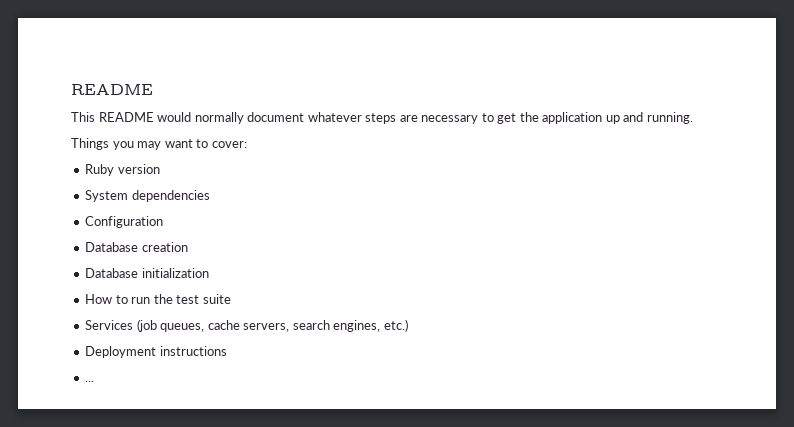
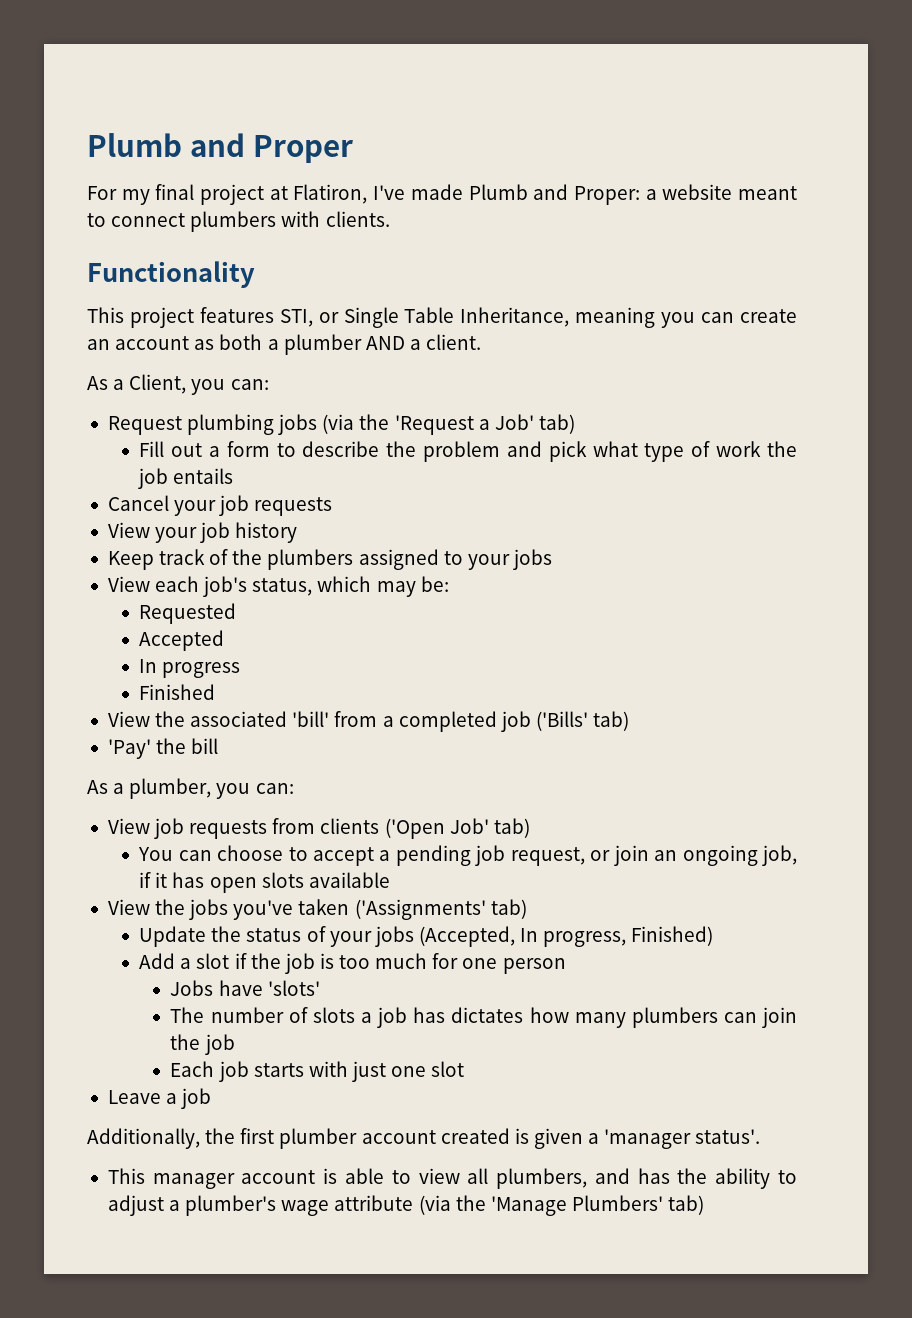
[71,84,153,95] [71,112,693,124] [71,138,247,150] [85,164,160,176] [85,190,210,202] [85,216,164,228] [85,242,188,252] [85,268,209,278] [85,294,231,304] [85,319,408,332] [85,346,227,358] [85,381,95,382] README // This README would normally document whatever steps are necessary to get the application up and running. // Things you may want to cover: // Ruby version // System dependencies // Configuration // Database creation // Database initialization // How to run the test suite // Services (job queues, cache servers, search engines, etc.) // Deployment instructions // ... -> [87,133,353,163] [87,184,798,205] [87,211,390,232] [87,261,255,288] [87,307,797,328] [87,334,482,355] [87,374,269,395] [107,414,575,435] [139,441,797,462] [138,468,234,489] [107,495,333,516] [107,522,298,543] [107,549,552,570] [107,576,449,597] [139,603,237,624] [139,630,225,651] [139,659,241,678] [139,684,216,700] [107,711,630,732] [107,738,219,759] [87,778,294,799] [107,818,530,839] [138,845,798,866] [139,872,390,893] [107,899,527,920] [139,926,714,947] [139,953,566,974] [170,980,320,996] [170,1007,797,1028] [170,1034,235,1055] [170,1061,465,1082] [107,1088,212,1109] [87,1128,761,1149] [107,1168,797,1189] [107,1195,705,1216] Plumb and Proper // For my final project at Flatiron, I've made Plumb and Proper: a website meant to connect plumbers with clients. // Functionality // This project features STI, or Single Table Inheritance, meaning you can create an account as both a plumber AND a client. // As a Client, you can: // Request plumbing jobs (via the 'Request a Job' tab) // Fill out a form to describe the problem and pick what type of work the job entails // Cancel your job requests // View your job history // Keep track of the plumbers assigned to your jobs // View each job's status, which may be: // Requested // Accepted // In progress // Finished // View the associated 'bill' from a completed job ('Bills' tab) // 'Pay' the bill // As a plumber, you can: // View job requests from clients ('Open Job' tab) // You can choose to accept a pending job request, or join an ongoing job, if it has open slots available // View the jobs you've taken ('Assignments' tab) // Update the status of your jobs (Accepted, In progress, Finished) // Add a slot if the job is too much for one person // Jobs have 'slots' // The number of slots a job has dictates how many plumbers can join the job // Each job starts with just one slot // Leave a job // Additionally, the first plumber account created is given a 'manager status'. // This manager account is able to view all plumbers, and has the ability to adjust a plumber's wage attribute (via the 'Manage Plumbers' tab)

